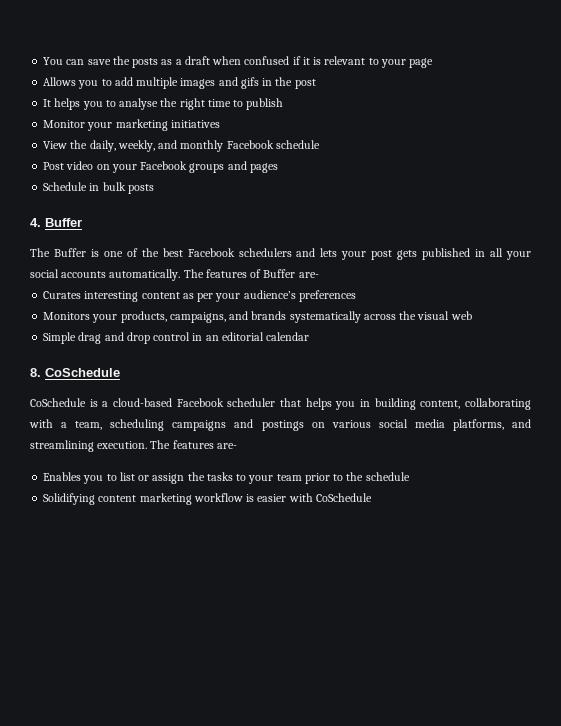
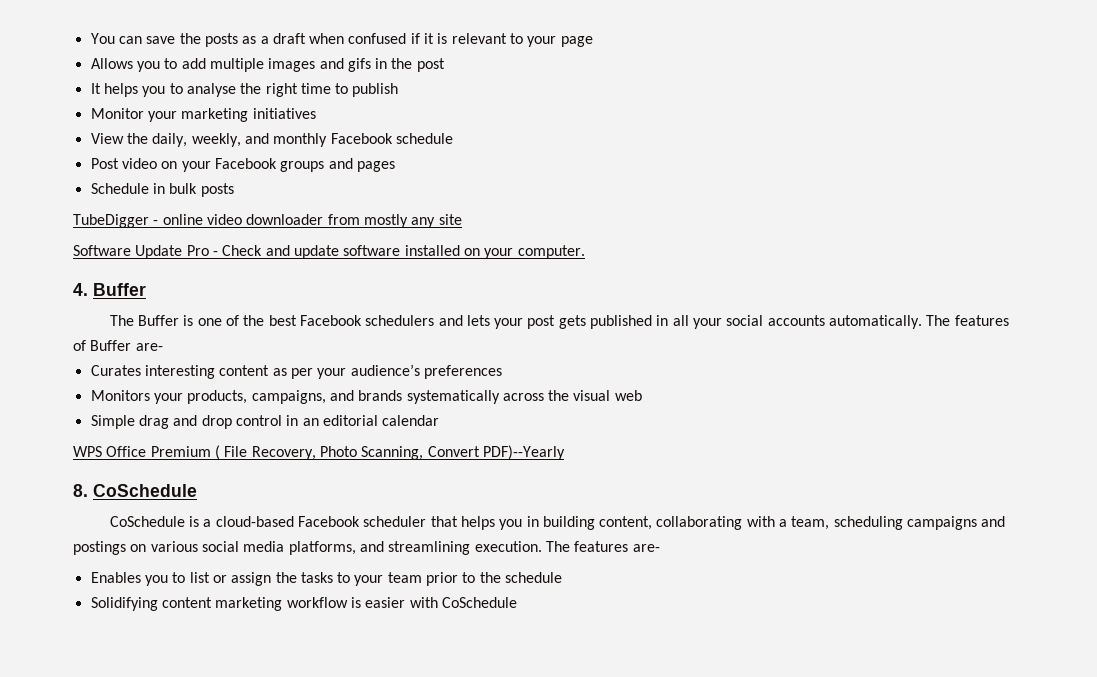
(154, 189) none -> [73,214,462,228] [73,245,585,259] // TubeDigger - online video downloader from mostly any site // Software Update Pro - Check and update software installed on your computer.
(310, 336) none -> [73,445,565,460] // WPS Office Premium ( File Recovery, Photo Scanning, Convert PDF)--Yearly

